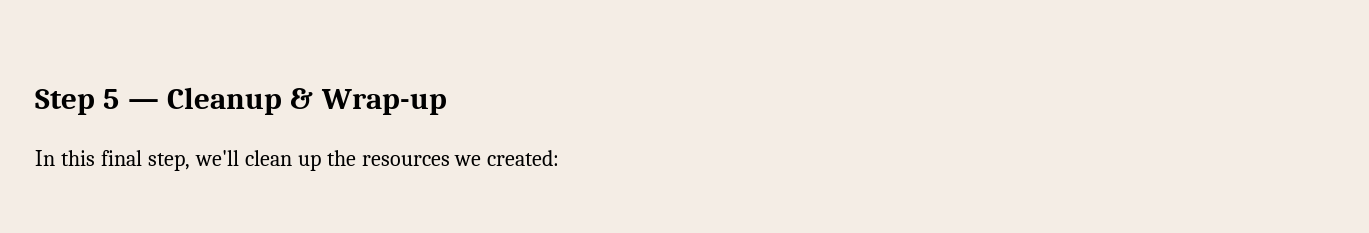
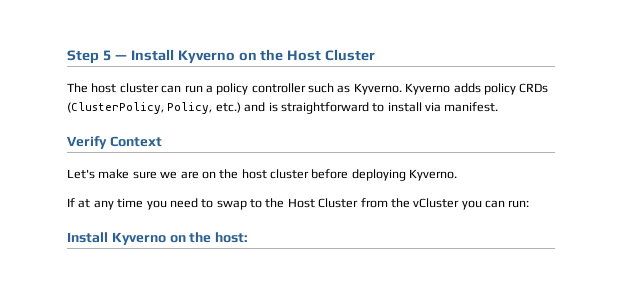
[167,87,447,115] [35,150,560,171] Cleanup & Wrap-up // In this final step, we'll clean up the resources we created: -> [130,49,376,64] [67,83,549,95] [67,102,499,114] [67,136,162,149] [67,169,458,181] [67,198,530,210] [67,232,249,245] Install Kyverno on the Host Cluster // The host cluster can run a policy controller such as Kyverno. Kyverno adds policy CRDs (ClusterPolicy, Policy, etc.) and is straightforward to install via manifest. // Verify Context // Let's make sure we are on the host cluster before deploying Kyverno. // If at any time you need to swap to the Host Cluster from the vCluster you can run: // Install Kyverno on the host:

